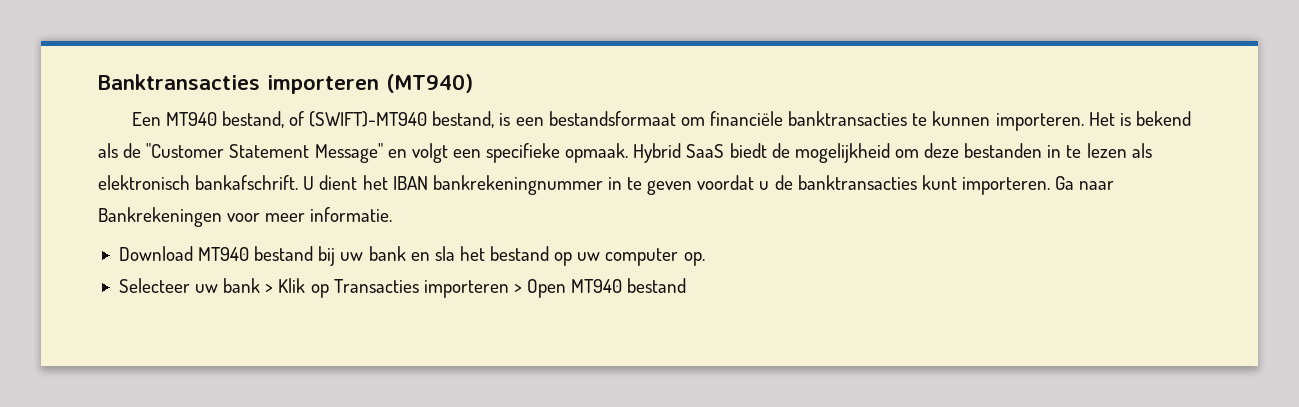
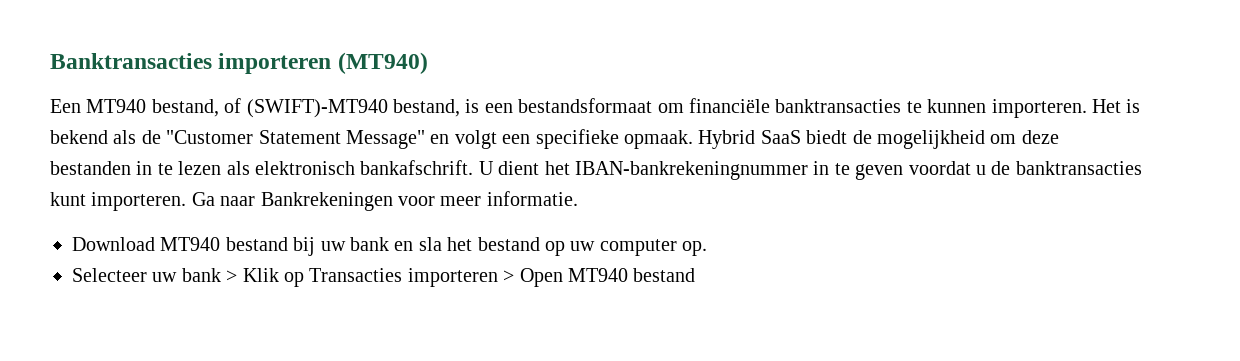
[392,175,603,195] IBAN bankrekeningnummer -> [574,161,808,180] IBAN-bankrekeningnummer

